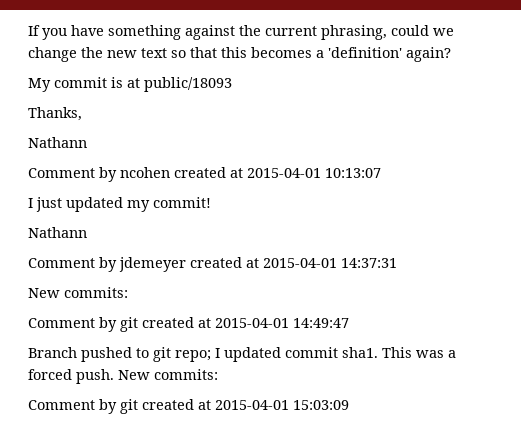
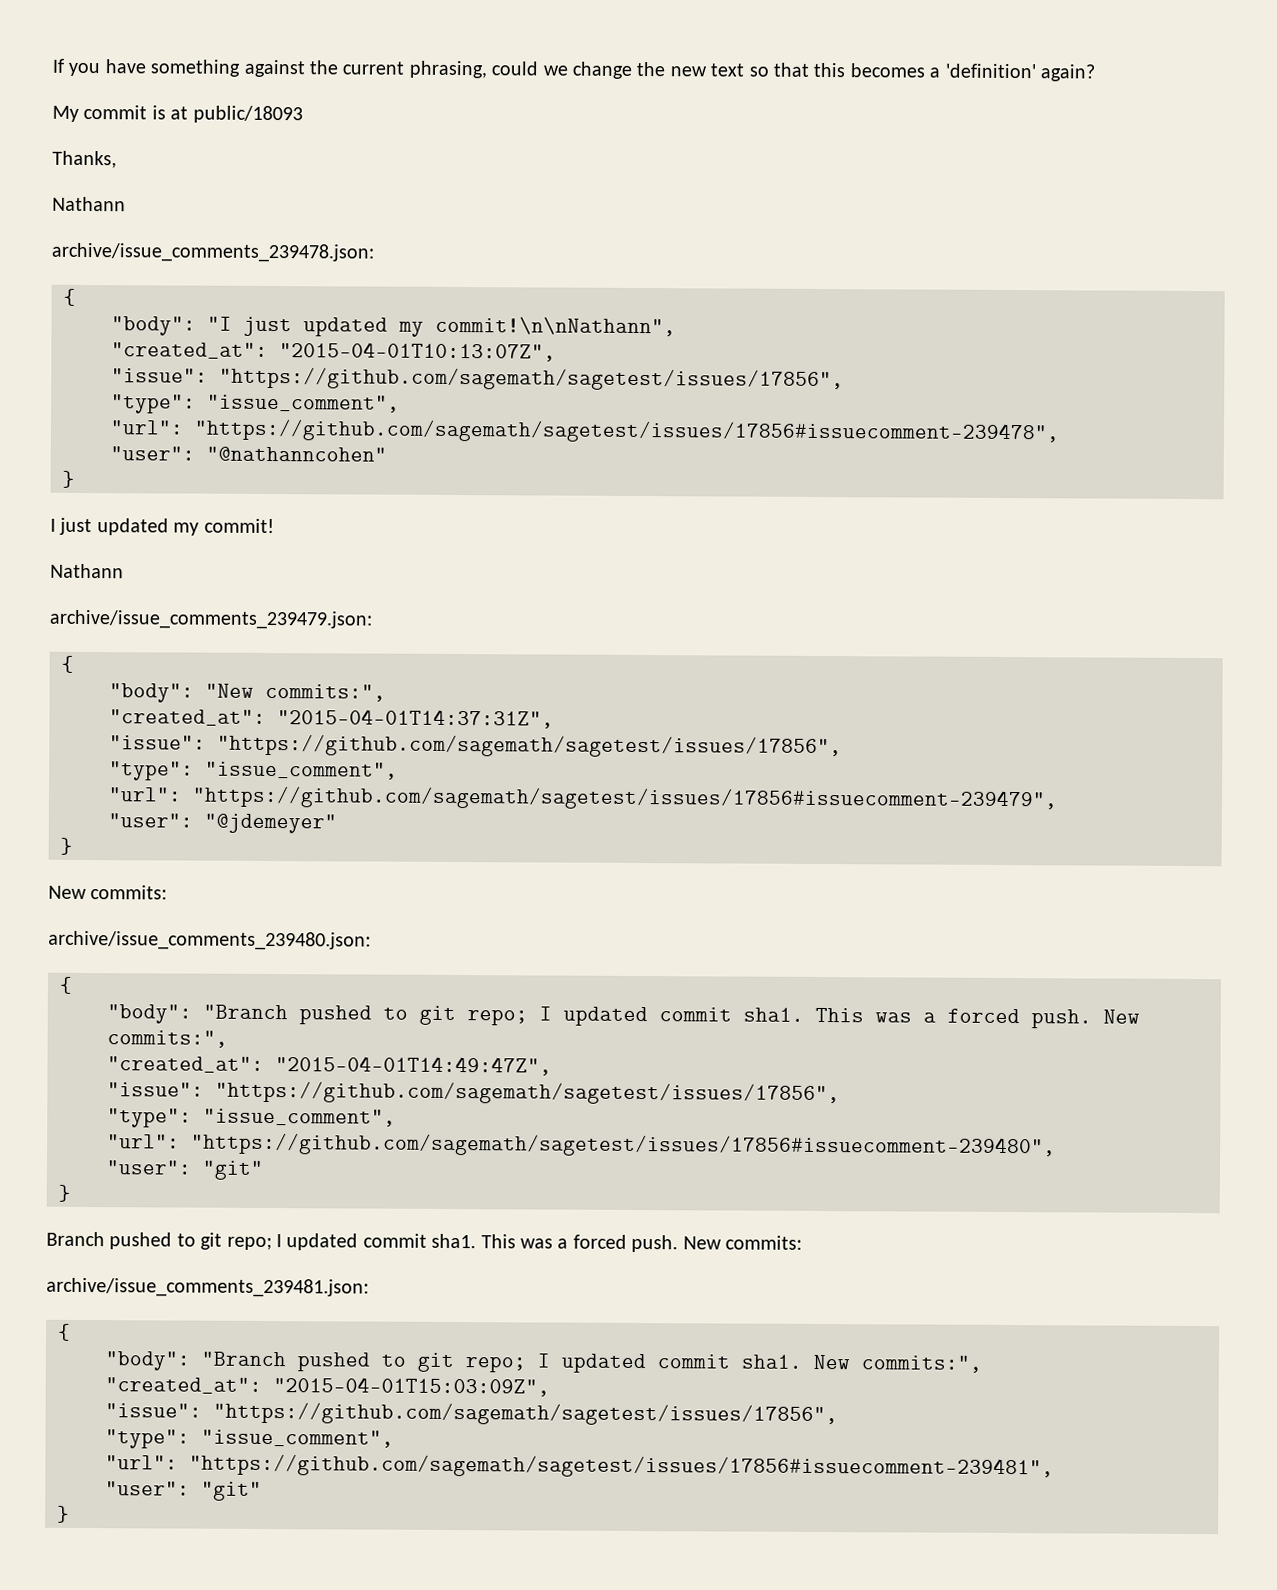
[28,167,381,182] Comment by ncohen created at 2015-04-01 10:13:07 -> [51,242,374,263] [63,288,76,306] [111,315,676,337] [111,342,556,362] [111,366,844,392] [111,394,400,414] [110,418,1060,445] [110,446,387,462] [62,470,75,488] archive/issue_comments_239478.json: // { // "body": "I just updated my commit!\n\nNathann", // "created_at": "2015-04-01T10:13:07Z", // "issue": "https://github.com/sagemath/sagetest/issues/17856", // "type": "issue_comment", // "url": "https://github.com/sagemath/sagetest/issues/17856#issuecomment-239478", // "user": "@nathanncohen" // }
[28,257,397,272] [28,287,128,298] [28,317,349,332] Comment by jdemeyer created at 2015-04-01 14:37:31 // New commits: // Comment by git created at 2015-04-01 14:49:47 -> [49,609,372,630] [61,655,74,673] [109,683,386,703] [109,709,554,729] [109,733,842,759] [109,761,398,781] [108,785,1058,812] [108,813,337,834] [60,837,73,855] [48,885,168,900] [48,930,371,951] [59,976,73,994] [107,1004,1140,1029] [107,1030,228,1048] [107,1056,552,1076] [107,1080,840,1106] [107,1108,396,1128] [107,1132,1056,1159] [106,1160,264,1180] [58,1184,71,1202] archive/issue_comments_239479.json: // { // "body": "New commits:", // "created_at": "2015-04-01T14:37:31Z", // "issue": "https://github.com/sagemath/sagetest/issues/17856", // "type": "issue_comment", // "url": "https://github.com/sagemath/sagetest/issues/17856#issuecomment-239479", // "user": "@jdemeyer" // } // New commits: // archive/issue_comments_239480.json: // { // "body": "Branch pushed to git repo; I updated commit sha1. This was a forced push. New commits:", // "created_at": "2015-04-01T14:49:47Z", // "issue": "https://github.com/sagemath/sagetest/issues/17856", // "type": "issue_comment", // "url": "https://github.com/sagemath/sagetest/issues/17856#issuecomment-239480", // "user": "git" // }
[28,399,349,414] Comment by git created at 2015-04-01 15:03:09 -> [46,1277,369,1298] [58,1323,71,1341] [105,1351,982,1374] [105,1377,550,1397] [105,1401,838,1427] [105,1429,394,1449] [105,1453,1054,1480] [105,1481,262,1501] [57,1505,70,1523] archive/issue_comments_239481.json: // { // "body": "Branch pushed to git repo; I updated commit sha1. New commits:", // "created_at": "2015-04-01T15:03:09Z", // "issue": "https://github.com/sagemath/sagetest/issues/17856", // "type": "issue_comment", // "url": "https://github.com/sagemath/sagetest/issues/17856#issuecomment-239481", // "user": "git" // }

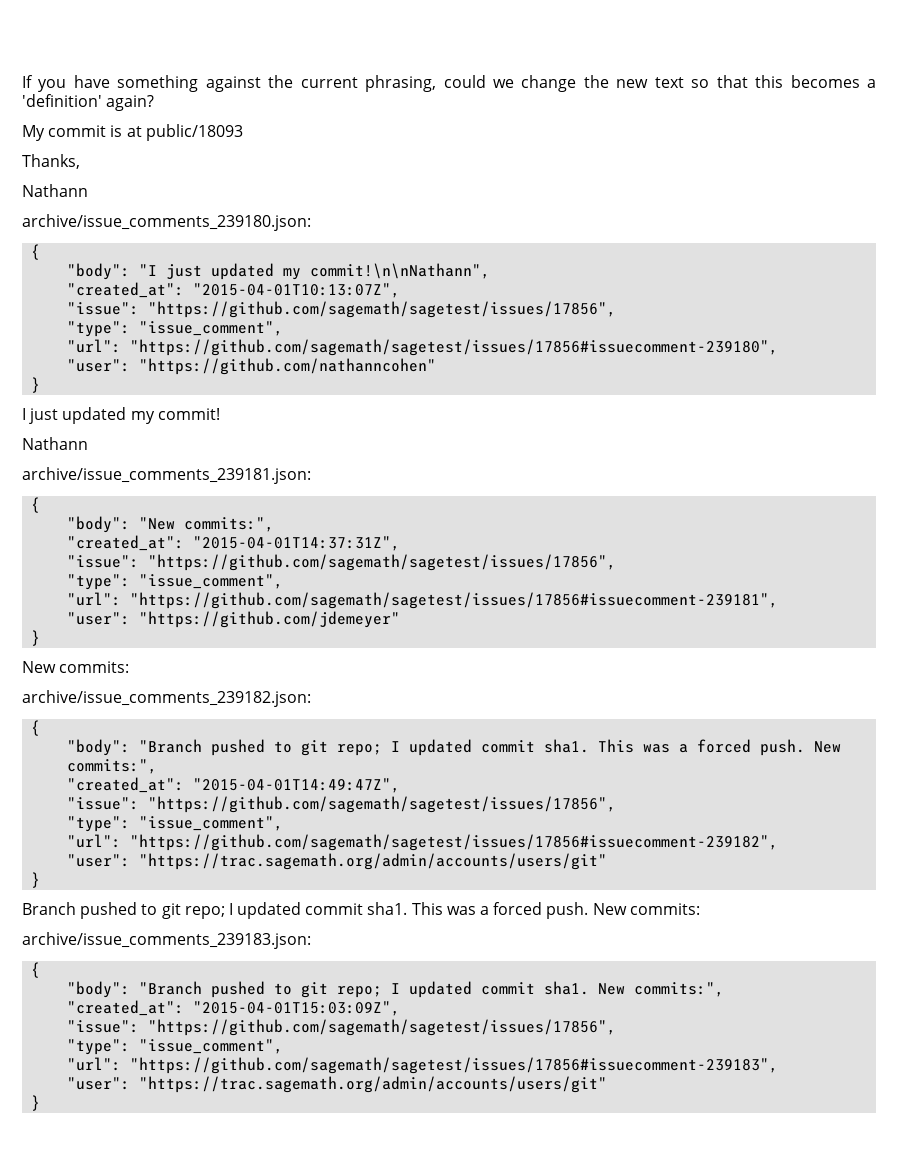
[51,242,374,263] archive/issue_comments_239478.json: -> [22,214,311,231] archive/issue_comments_239180.json:
[194,418,1060,445] [110,446,387,462] "https://github.com/sagemath/sagetest/issues/17856#issuecomment-239478", // "user": "@nathanncohen" -> [130,339,779,356] [67,358,437,375] "https://github.com/sagemath/sagetest/issues/17856#issuecomment-239180", // "user": "https://github.com/nathanncohen"
[49,609,372,630] archive/issue_comments_239479.json: -> [22,467,311,484] archive/issue_comments_239181.json:
[192,785,1058,812] [108,813,337,834] "https://github.com/sagemath/sagetest/issues/17856#issuecomment-239479", // "user": "@jdemeyer" -> [130,592,779,609] [67,611,401,628] "https://github.com/sagemath/sagetest/issues/17856#issuecomment-239181", // "user": "https://github.com/jdemeyer"
[48,930,371,951] archive/issue_comments_239480.json: -> [22,690,311,707] archive/issue_comments_239182.json:
[191,1132,1056,1159] [106,1160,264,1180] "https://github.com/sagemath/sagetest/issues/17856#issuecomment-239480", // "user": "git" -> [130,834,779,851] [67,853,608,870] "https://github.com/sagemath/sagetest/issues/17856#issuecomment-239182", // "user": "https://trac.sagemath.org/admin/accounts/users/git"
[46,1277,369,1298] archive/issue_comments_239481.json: -> [22,932,311,949] archive/issue_comments_239183.json:
[189,1453,1054,1480] [105,1481,262,1501] "https://github.com/sagemath/sagetest/issues/17856#issuecomment-239481", // "user": "git" -> [130,1057,779,1074] [67,1076,608,1093] "https://github.com/sagemath/sagetest/issues/17856#issuecomment-239183", // "user": "https://trac.sagemath.org/admin/accounts/users/git"

